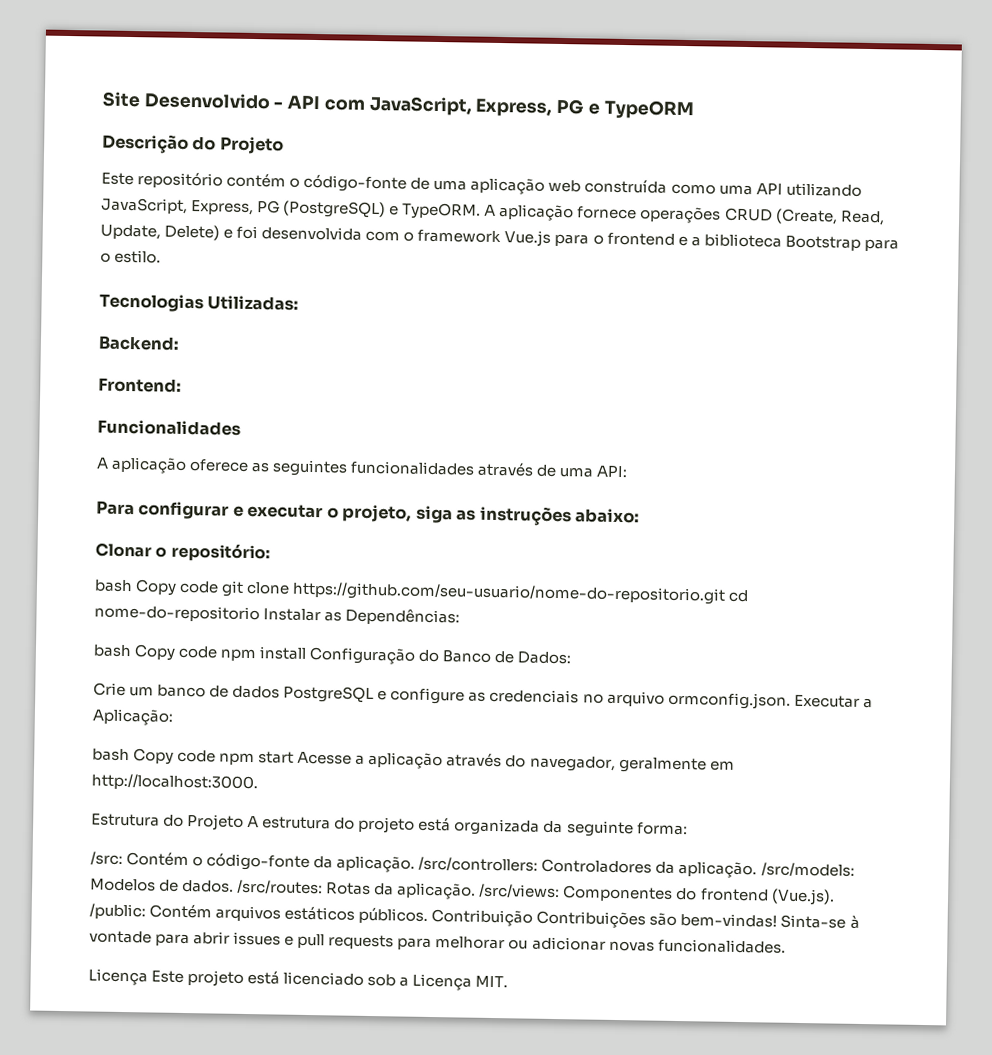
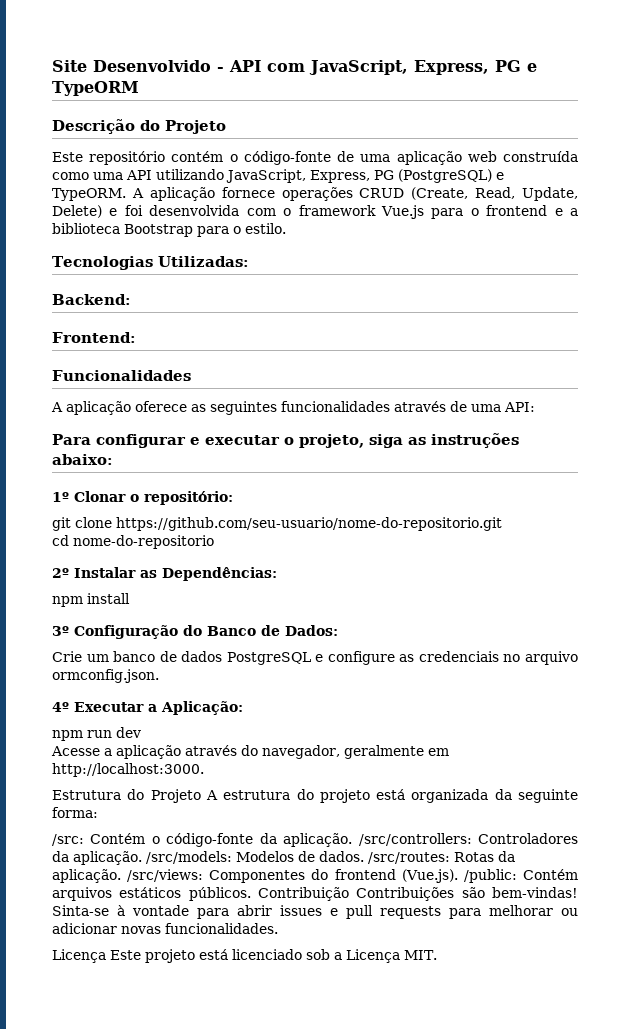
(641, 516) none -> [52,492,69,502] 1º
[94,579,220,596] bash Copy code -> (233, 498) none
(727, 593) none -> (502, 524) //
(260, 613) none -> [52,568,69,578] // 2º
[93,644,219,661] bash Copy code -> (277, 574) none
(308, 653) none -> [52,626,69,636] // 3º
(791, 700) none -> [52,702,69,712] // 4º
[92,748,295,766] bash Copy code npm start -> [52,727,141,741] npm run dev //

